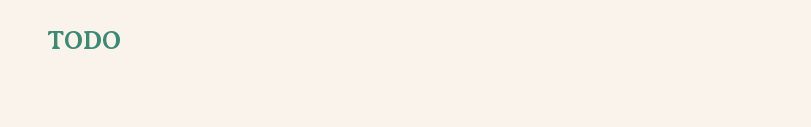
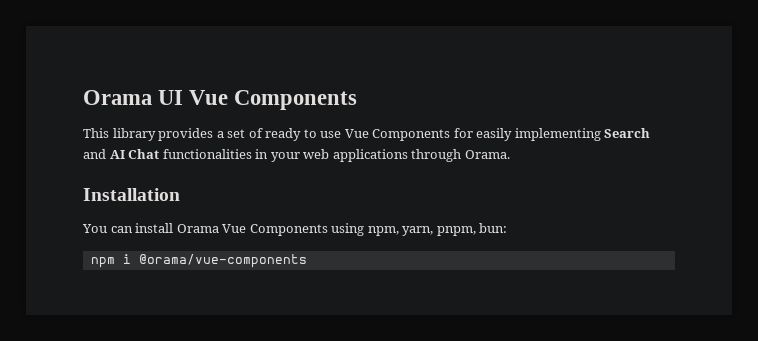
[47,31,121,49] TODO -> [83,90,358,110] [83,128,651,141] [83,149,510,162] [83,188,180,201] [82,223,508,236] [90,254,307,268] Orama UI Vue Components // This library provides a set of ready to use Vue Components for easily implementing Search and AI Chat functionalities in your web applications through Orama. // Installation // You can install Orama Vue Components using npm, yarn, pnpm, bun: // npm i @orama/vue-components

